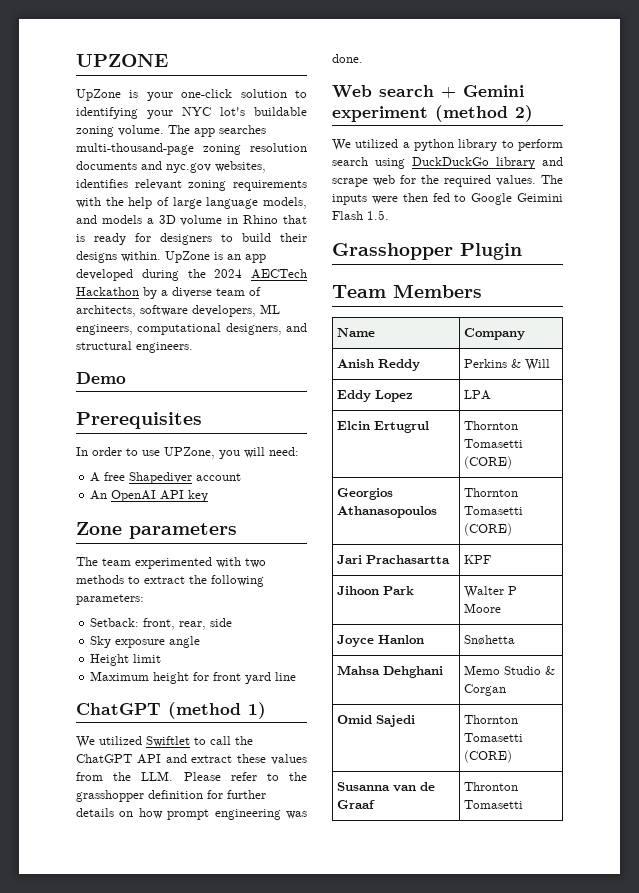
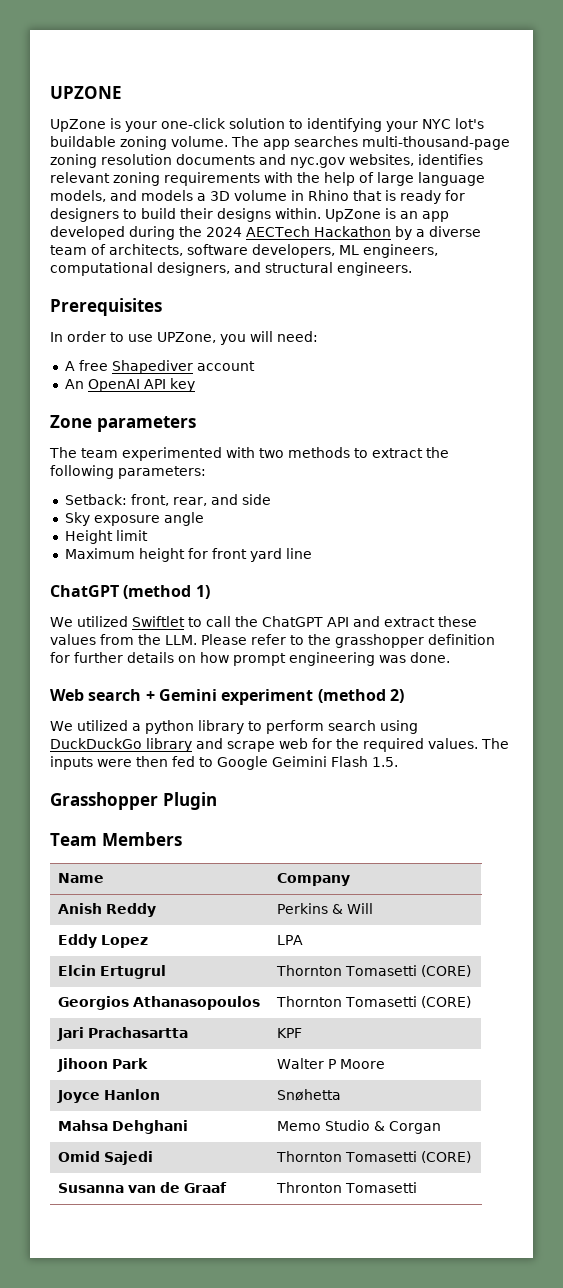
[76,372,126,384] // Demo -> (412, 269) none
(207, 625) none -> [210,494,238,505] and

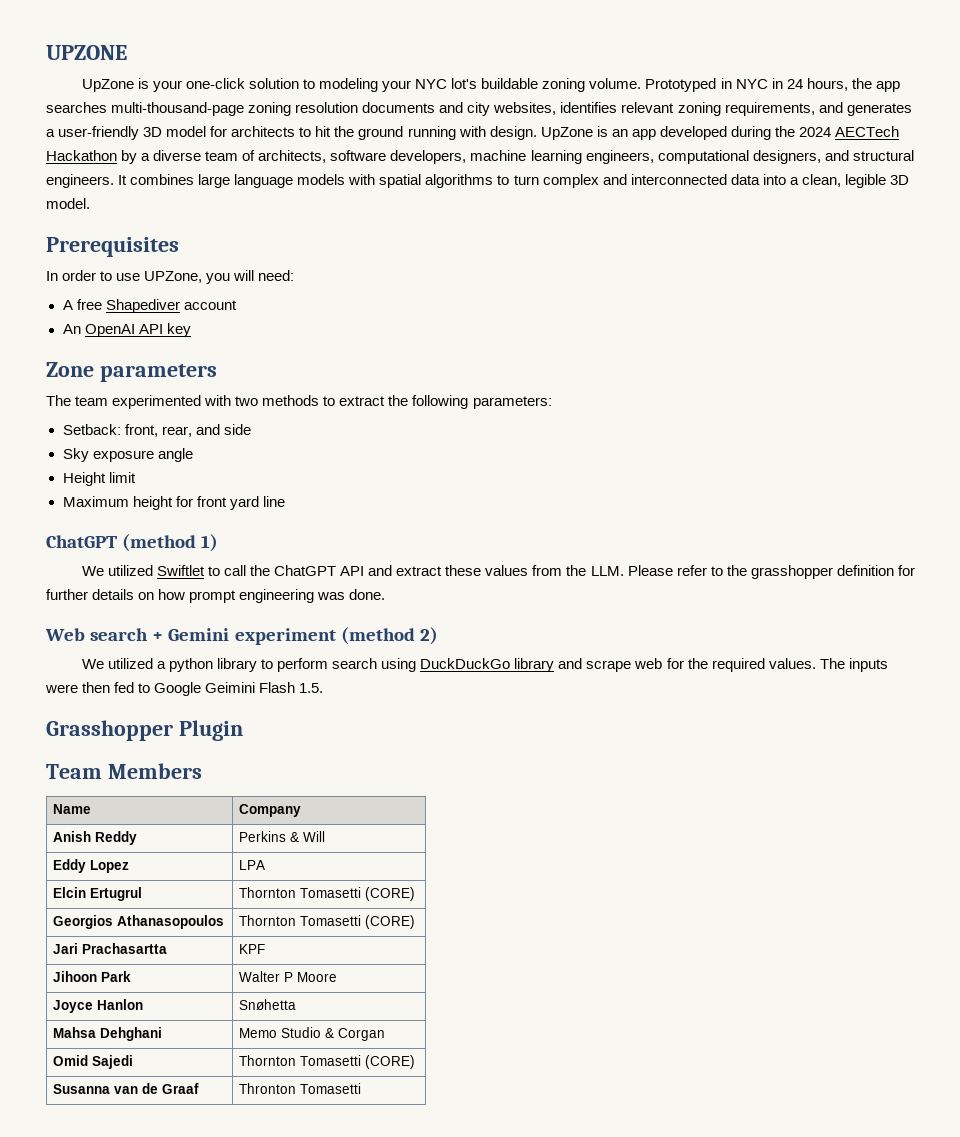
[307,118,382,132] identifying -> [319,78,379,92] modeling
[231,136,259,147] The -> [645,78,872,92] Prototyped in NYC in 24 hours, the
[290,157,345,168] nyc.gov -> [467,102,491,116] city
[164,172,485,186] [50,190,465,204] [50,208,321,222] requirements with the help of large language models, and models a 3D volume in Rhino that is ready for designers to build their designs within. -> [724,102,912,116] [46,126,537,140] requirements, and generates a user-friendly 3D model for architects to hit the ground running with design.
[339,245,359,255] ML -> [470,150,582,164] machine learning
(412, 269) none -> [118,174,909,188] [46,198,90,209] It combines large language models with spatial algorithms to turn complex and interconnected data into a clean, legible 3D model.

